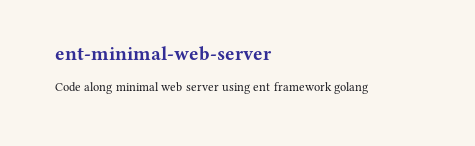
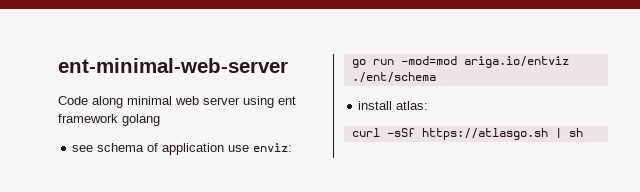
(368, 88) none -> [72,143,293,155] [351,56,569,68] [351,72,436,83] [358,101,429,110] [351,128,583,140] // see schema of application use enviz: // go run -mod=mod ariga.io/entviz ./ent/schema // install atlas: // curl -sSf https://atlasgo.sh | sh

